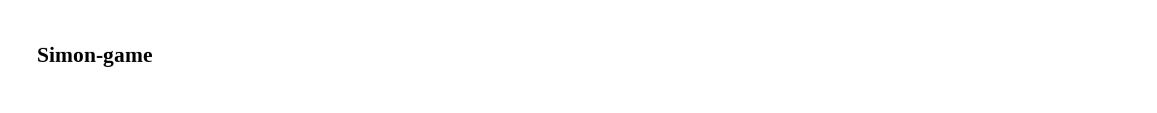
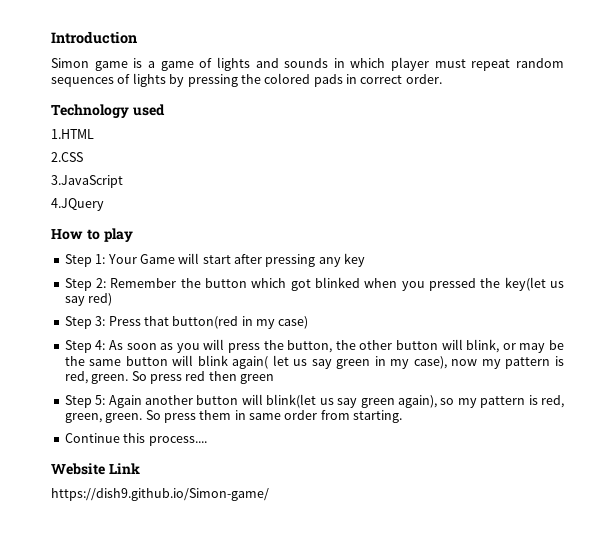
[36,46,154,67] Simon-game -> [51,31,137,44] [51,57,565,71] [51,73,442,87] [51,104,165,118] [51,129,94,139] [51,152,83,162] [51,175,123,188] [51,198,104,211] [51,228,133,242] [64,253,366,267] [64,277,565,291] [64,293,113,306] [64,316,309,329] [64,339,565,353] [64,355,564,369] [64,371,274,384] [64,394,565,408] [64,410,403,423] [64,433,207,446] [51,463,140,475] [51,488,269,501] Introduction // Simon game is a game of lights and sounds in which player must repeat random sequences of lights by pressing the colored pads in correct order. // Technology used // 1.HTML // 2.CSS // 3.JavaScript // 4.JQuery // How to play // Step 1: Your Game will start after pressing any key // Step 2: Remember the button which got blinked when you pressed the key(let us say red) // Step 3: Press that button(red in my case) // Step 4: As soon as you will press the button, the other button will blink, or may be the same button will blink again( let us say green in my case), now my pattern is red, green. So press red then green // Step 5: Again another button will blink(let us say green again), so my pattern is red, green, green. So press them in same order from starting. // Continue this process.... // Website Link // https://dish9.github.io/Simon-game/

